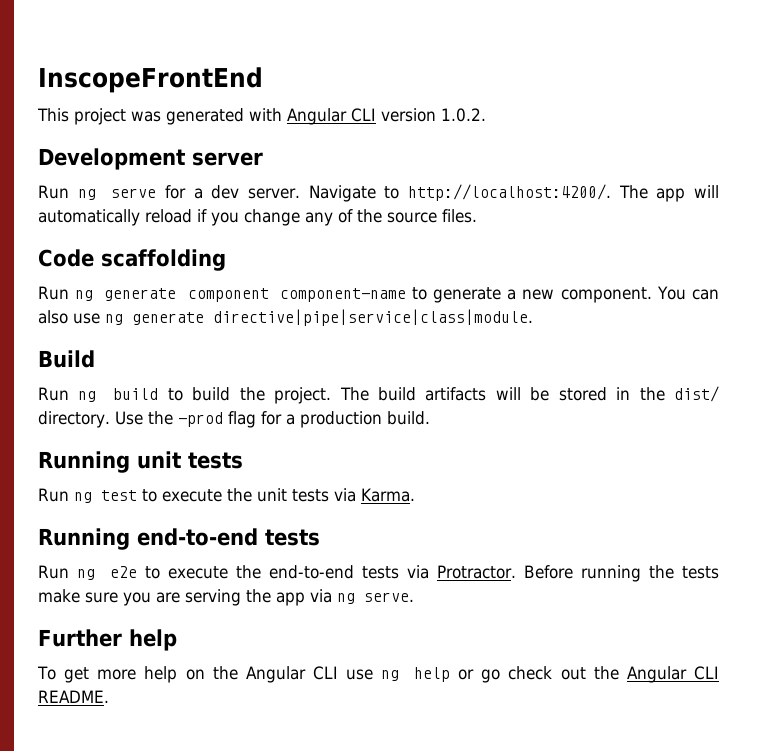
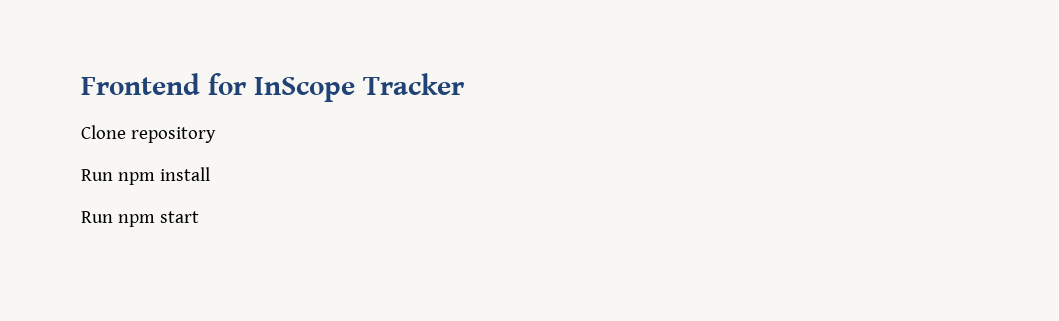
[38,67,263,93] [37,108,486,125] [38,148,263,170] [38,184,719,202] [38,209,477,226] [38,249,226,271] [38,286,719,303] [38,309,533,326] [38,350,95,368] [38,386,720,404] [38,411,430,428] [38,451,243,473] [38,488,415,503] [38,528,320,550] [38,565,720,582] [38,589,414,606] [38,629,177,651] [37,666,719,683] [38,690,109,703] InscopeFrontEnd // This project was generated with Angular CLI version 1.0.2. // Development server // Run ng serve for a dev server. Navigate to http://localhost:4200/. The app will automatically reload if you change any of the source files. // Code scaffolding // Run ng generate component component-name to generate a new component. You can also use ng generate directive|pipe|service|class|module. // Build // Run ng build to build the project. The build artifacts will be stored in the dist/ directory. Use the -prod flag for a production build. // Running unit tests // Run ng test to execute the unit tests via Karma. // Running end-to-end tests // Run ng e2e to execute the end-to-end tests via Protractor. Before running the tests make sure you are serving the app via ng serve. // Further help // To get more help on the Angular CLI use ng help or go check out the Angular CLI README. -> [81,73,464,102] [81,125,216,143] [81,167,210,185] [81,211,199,227] Frontend for InScope Tracker // Clone repository // Run npm install // Run npm start

